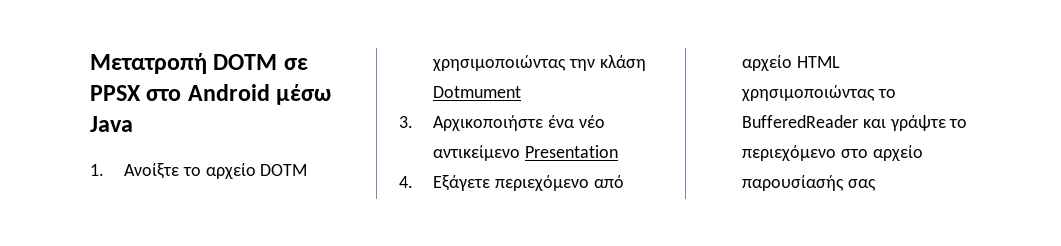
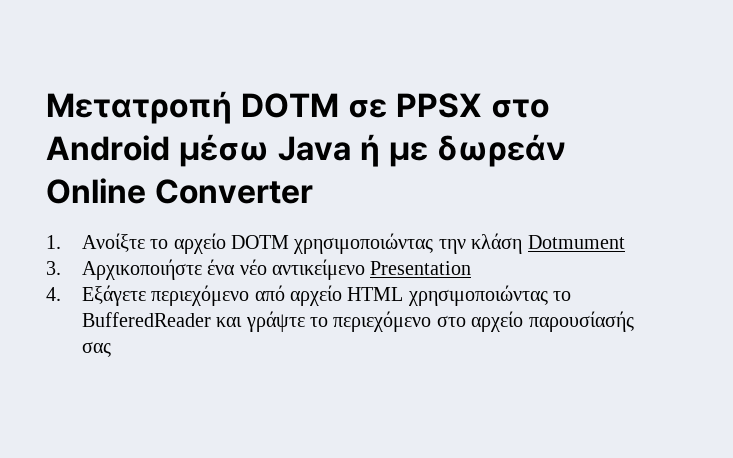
(133, 124) none -> [359,134,566,167] [46,178,313,204] ή με δωρεάν Online Converter

